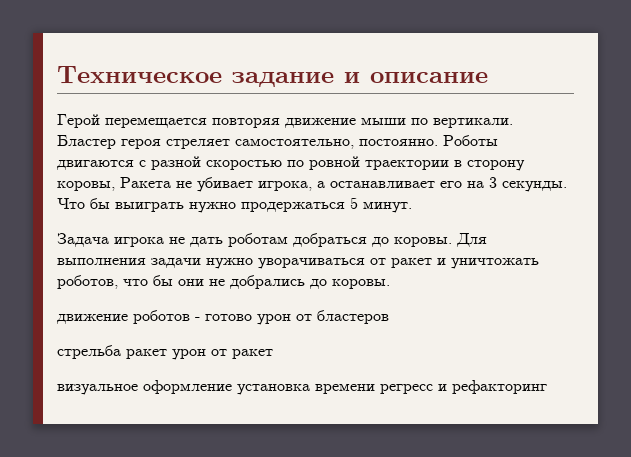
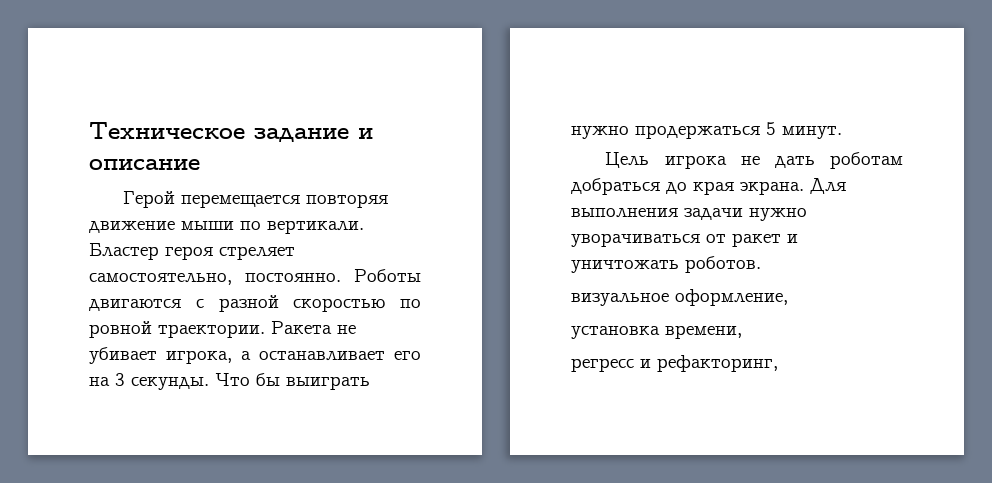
[365,160,525,171] [57,181,115,191] траектории в сторону коровы, -> [158,324,265,338] траектории.
[57,233,109,247] Задача -> [605,152,650,168] Цель
[394,237,452,247] коровы. -> [693,181,804,195] края экрана.
[57,275,390,289] [57,310,389,325] [57,345,273,360] [57,380,375,395] роботов, что бы они не добрались до коровы. // движение роботов - готово урон от бластеров // стрельба ракет урон от ракет // визуальное оформление установка времени -> [685,256,761,273] [571,289,788,306] [571,325,742,339] роботов. // визуальное оформление, // установка времени, //
[452,380,547,394] рефакторинг -> [657,355,778,372] рефакторинг,

